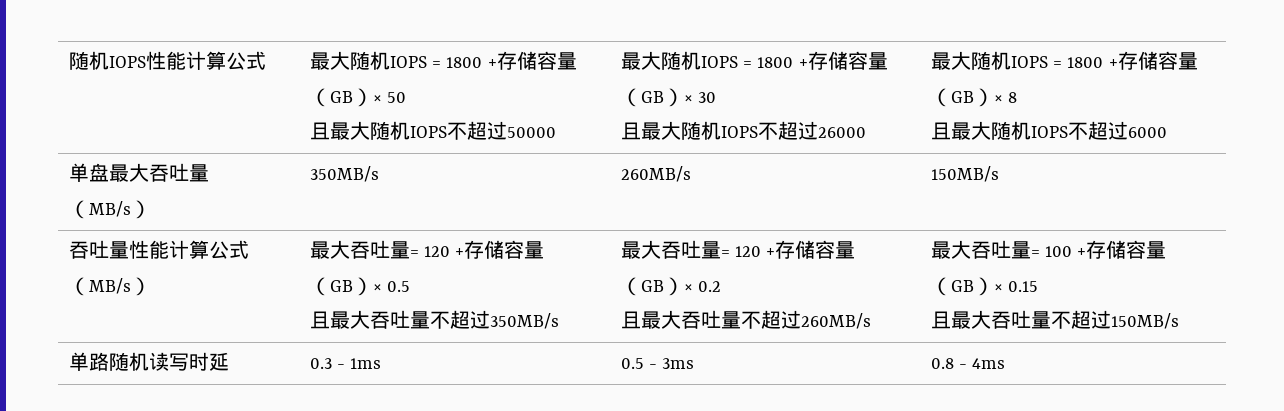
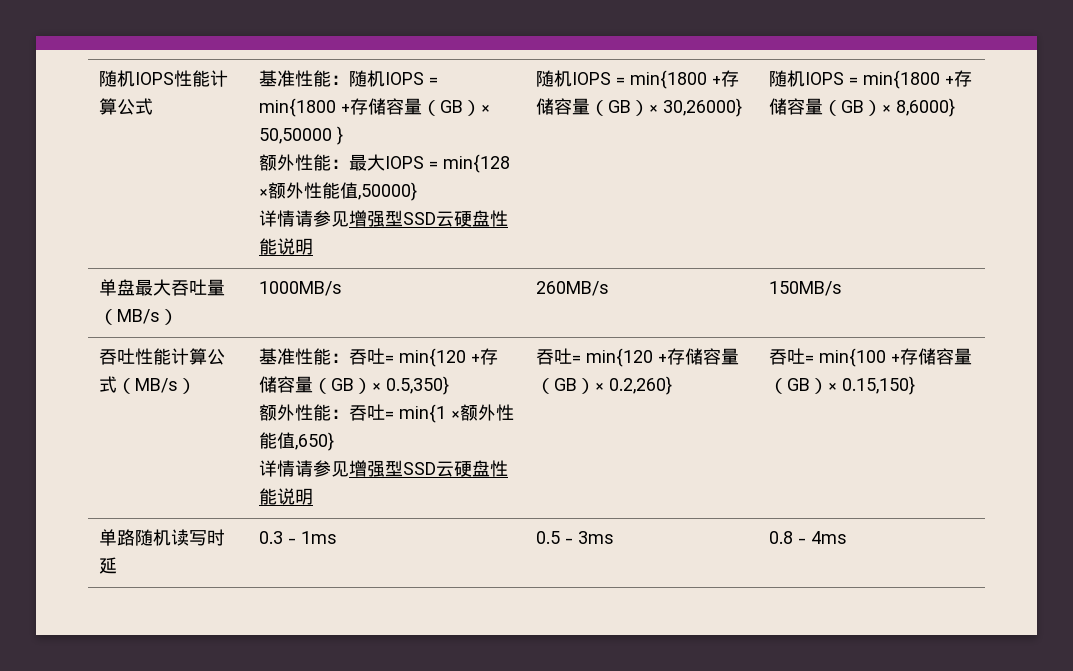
[309,51,577,70] [309,88,406,107] [309,121,556,140] [620,51,888,70] [620,88,716,107] [620,121,866,140] [930,51,1198,70] [930,88,1017,107] [930,121,1167,140] 最大随机IOPS = 1800 +存储容量（GB）× 50 // 且最大随机IOPS不超过50000 | 最大随机IOPS = 1800 +存储容量（GB）× 30 // 且最大随机IOPS不超过26000 | 最大随机IOPS = 1800 +存储容量（GB）× 8 // 且最大随机IOPS不超过6000 -> [258,70,438,87] [258,98,490,117] [258,126,343,145] [258,154,510,173] [258,182,417,201] [258,210,508,227] [258,238,313,255] [535,70,739,89] [535,98,742,117] [768,70,972,89] [768,98,955,117] 基准性能：随机IOPS = min{1800 +存储容量（GB）× 50,50000 } // 额外性能：最大IOPS = min{128 ×额外性能值,50000} // 详情请参见增强型SSD云硬盘性能说明 | 随机IOPS = min{1800 +存储容量（GB）× 30,26000} | 随机IOPS = min{1800 +存储容量（GB）× 8,6000}
[309,166,379,182] 350MB/s -> [258,281,342,296] 1000MB/s
[108,241,129,259] 量 -> (135, 356) none
[309,240,545,259] [309,277,410,296] [309,310,559,329] [620,240,856,259] [620,277,721,296] [620,310,871,329] [930,240,1167,259] [930,277,1038,296] [930,310,1179,329] 最大吞吐量= 120 +存储容量（GB）× 0.5 // 且最大吞吐量不超过350MB/s | 最大吞吐量= 120 +存储容量（GB）× 0.2 // 且最大吞吐量不超过260MB/s | 最大吞吐量= 100 +存储容量（GB）× 0.15 // 且最大吞吐量不超过150MB/s -> [258,348,498,367] [258,376,449,395] [258,404,514,423] [258,432,334,451] [258,460,508,477] [258,488,313,505] [535,348,739,367] [535,376,672,395] [768,348,972,367] [768,376,915,395] 基准性能：吞吐= min{120 +存储容量（GB）× 0.5,350} // 额外性能：吞吐= min{1 ×额外性能值,650} // 详情请参见增强型SSD云硬盘性能说明 | 吞吐= min{120 +存储容量（GB）× 0.2,260} | 吞吐= min{100 +存储容量（GB）× 0.15,150}

